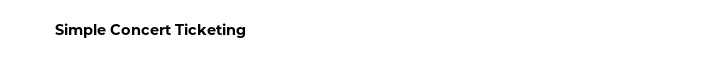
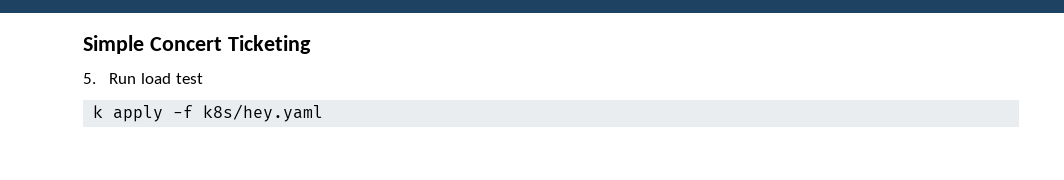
(246, 30) none -> [83,73,203,84] [93,104,324,122] // 5. Run load test // k apply -f k8s/hey.yaml

